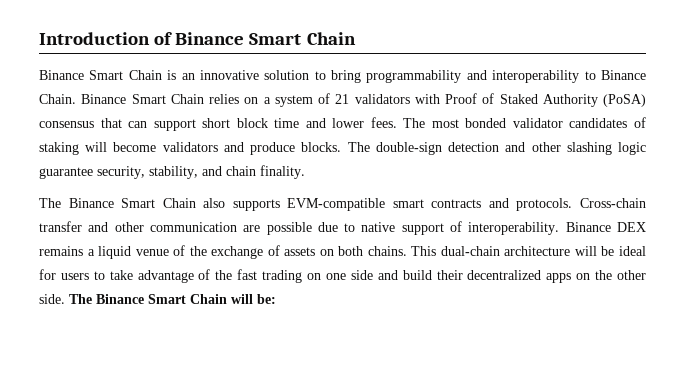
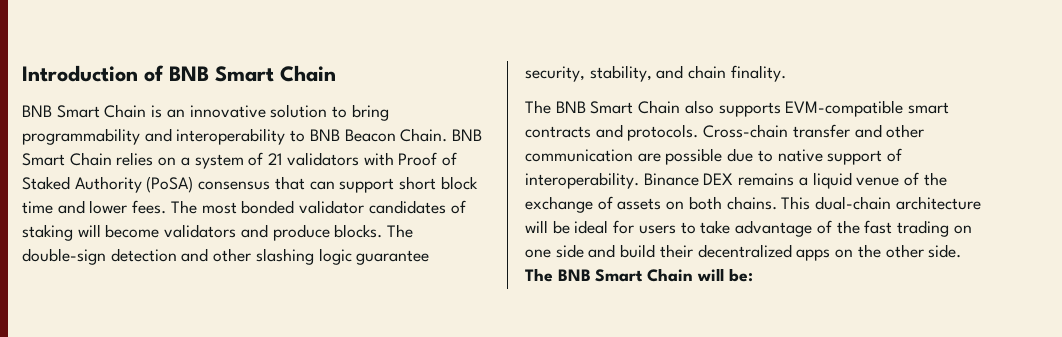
[175,32,245,45] Binance -> [169,66,209,81] BNB
[39,70,84,80] Binance -> [22,105,52,117] BNB
[600,70,646,80] [39,94,127,104] Binance Chain. Binance -> [309,128,483,142] BNB Beacon Chain. BNB
[68,198,114,208] Binance -> [555,101,586,113] BNB
[96,294,144,304] Binance -> [557,269,591,281] BNB

